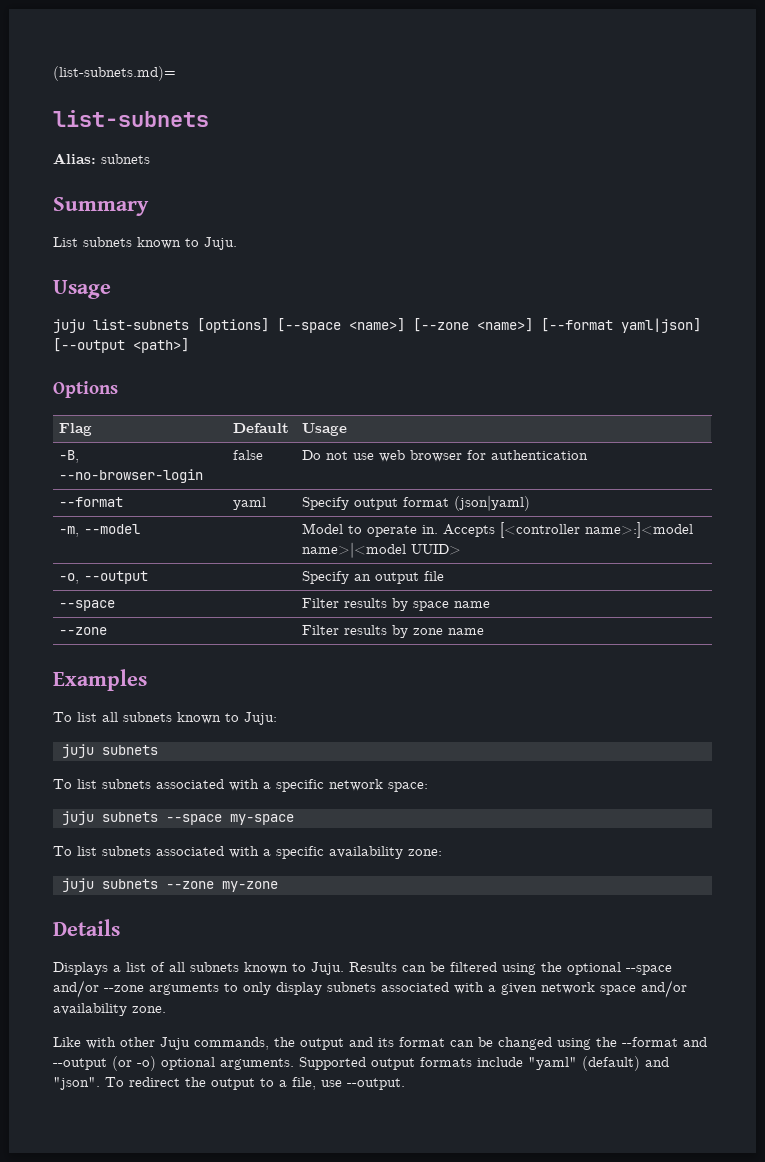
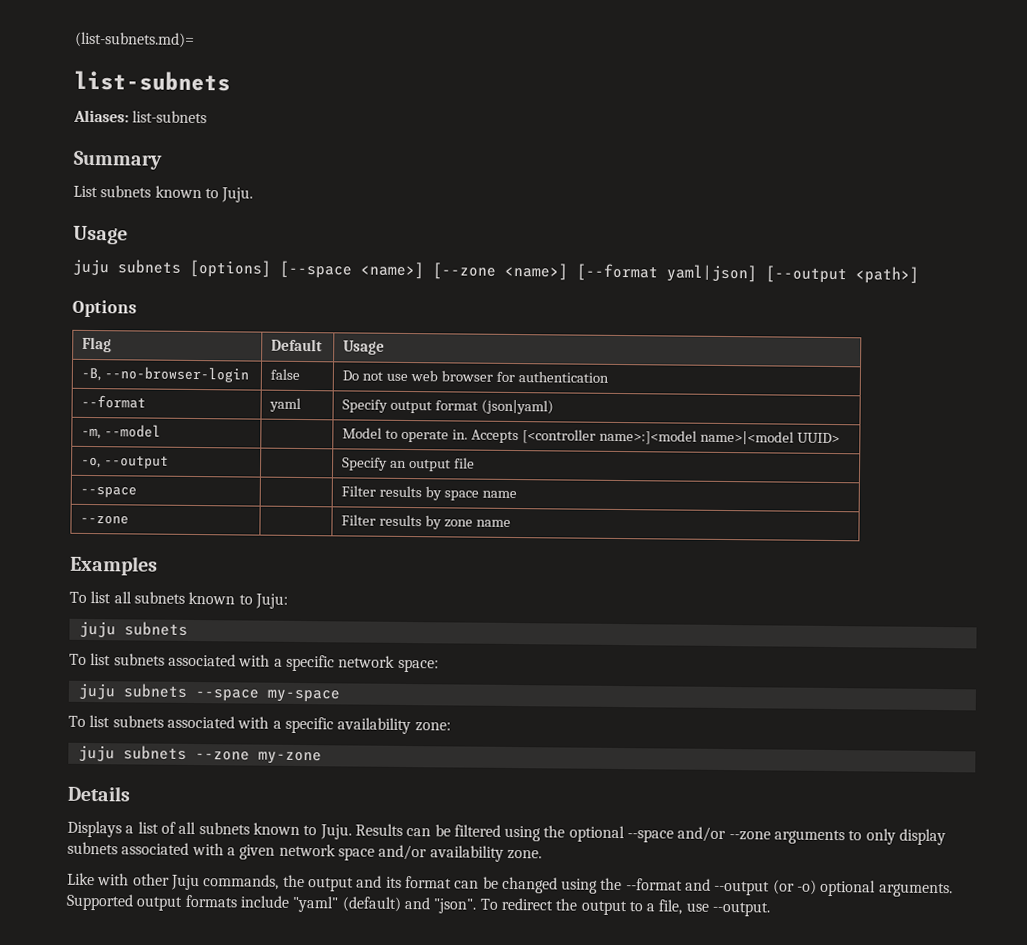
[53,153,150,164] Alias: subnets -> [73,109,208,124] Aliases: list-subnets
[93,319,189,330] list-subnets -> [117,259,181,274] subnets

